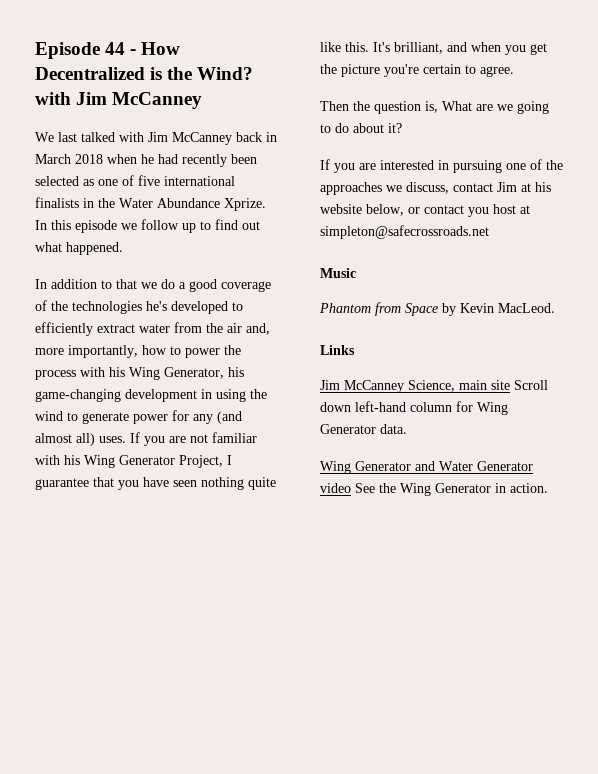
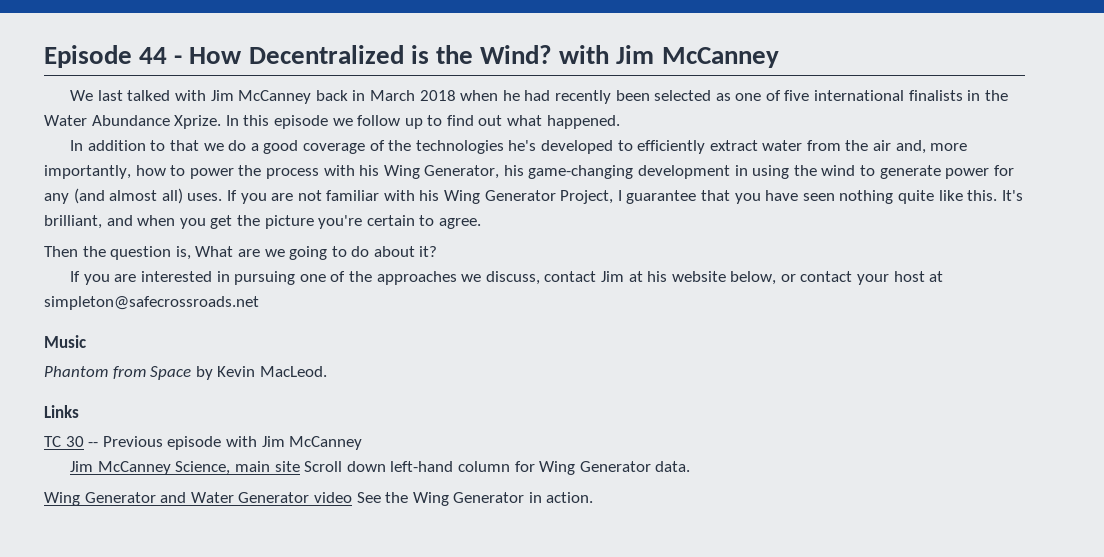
[468,207,489,217] you -> [857,274,890,285] your
(355, 350) none -> [44,436,363,450] // TC 30 -- Previous episode with Jim McCanney

